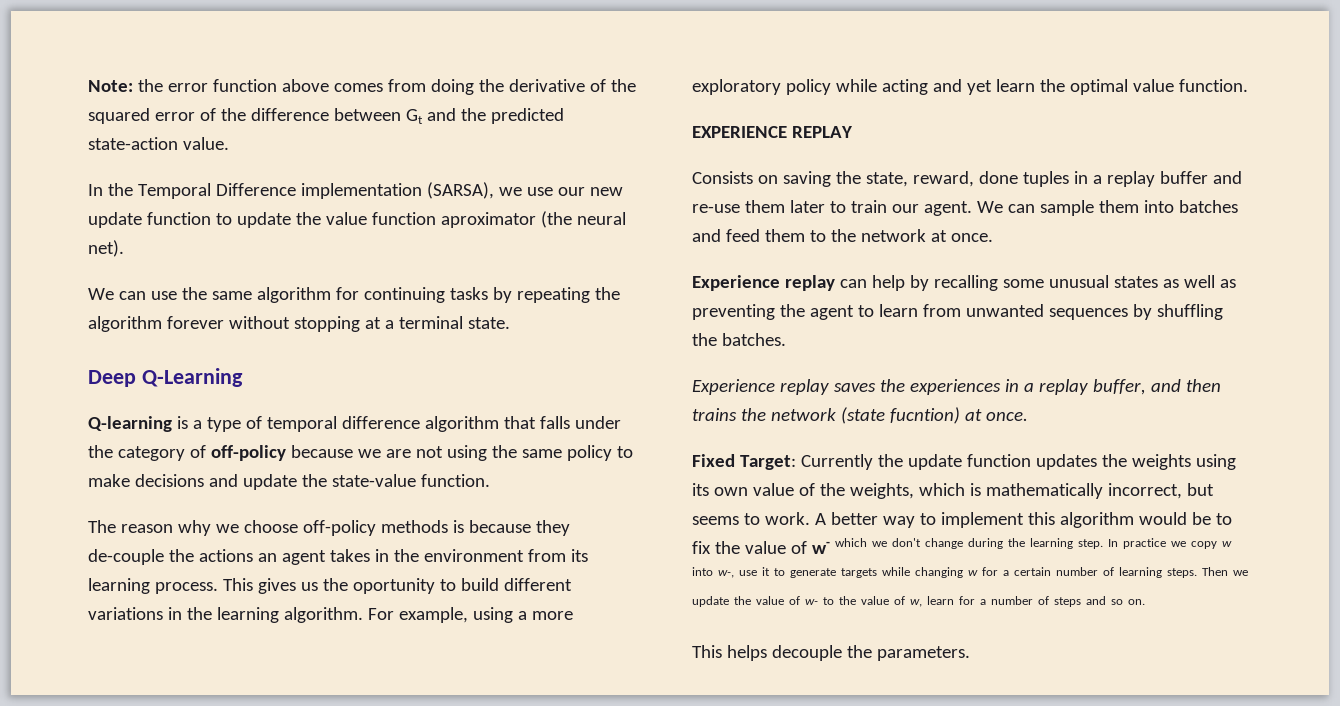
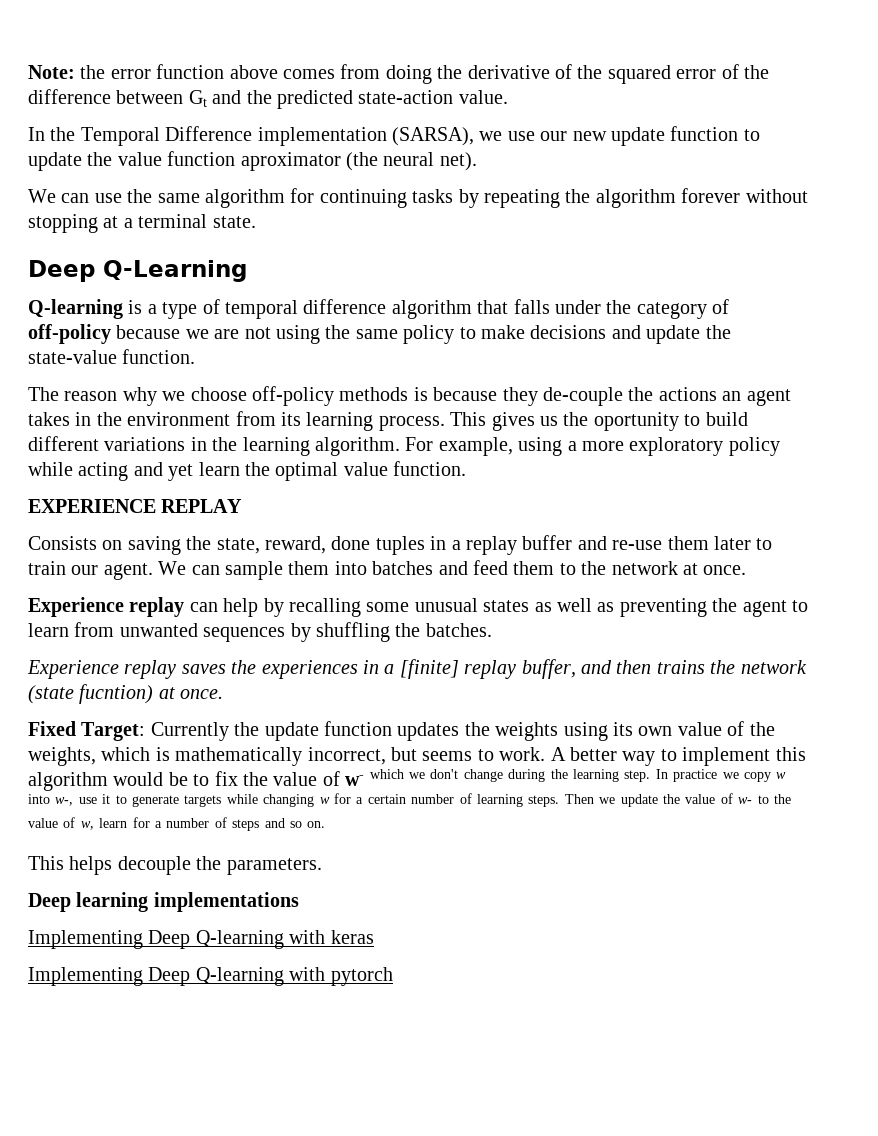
(1034, 387) none -> [399,659,459,679] [finite]
(970, 653) none -> [28,892,299,912] [28,930,374,949] [28,967,393,986] // Deep learning implementations // Implementing Deep Q-learning with keras // Implementing Deep Q-learning with pytorch

